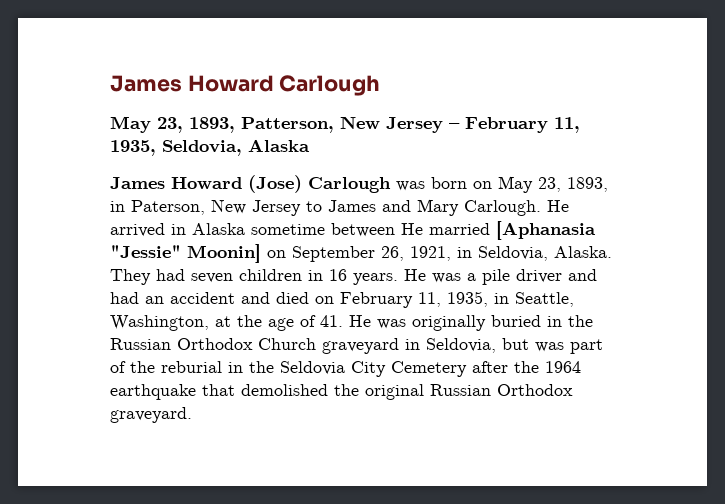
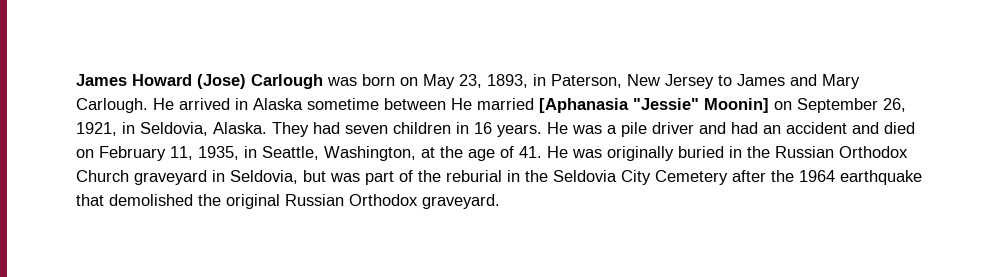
[110,75,381,96] [110,116,580,133] [110,139,310,156] [110,177,242,189] James Howard Carlough // May 23, 1893, Patterson, New Jersey – February 11, 1935, Seldovia, Alaska // James Howard -> [76,74,192,86] James Howard

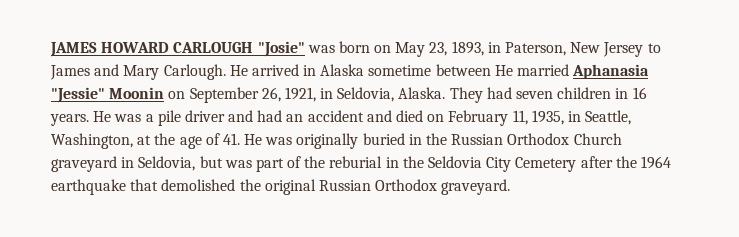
[76,74,323,89] James Howard (Jose) Carlough -> [50,41,305,57] JAMES HOWARD CARLOUGH "Josie"
[539,98,769,113] [Aphanasia "Jessie" Moonin] -> [572,64,650,79] [51,87,165,103] Aphanasia "Jessie" Moonin

